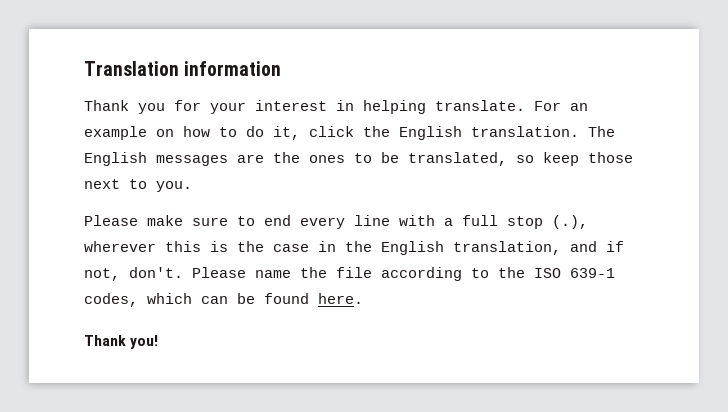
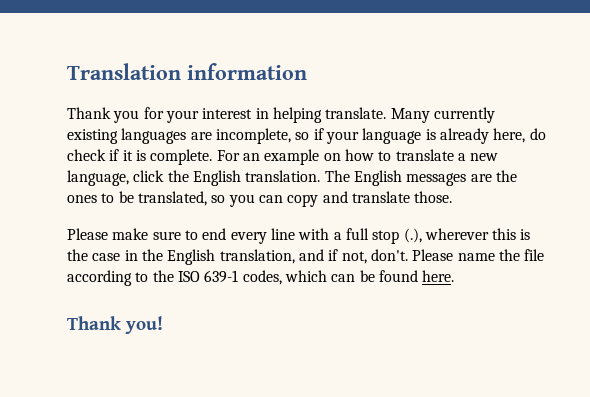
(525, 105) none -> [390,107,495,123] [67,128,546,144] [67,149,213,165] Many currently existing languages are incomplete, so if your language is already here, do check if it is complete.
[246,126,300,140] do it, -> [395,149,499,161] [67,170,129,186] translate a new language,
[543,152,633,166] [84,179,192,192] keep those next to you. -> [228,191,453,207] you can copy and translate those.

